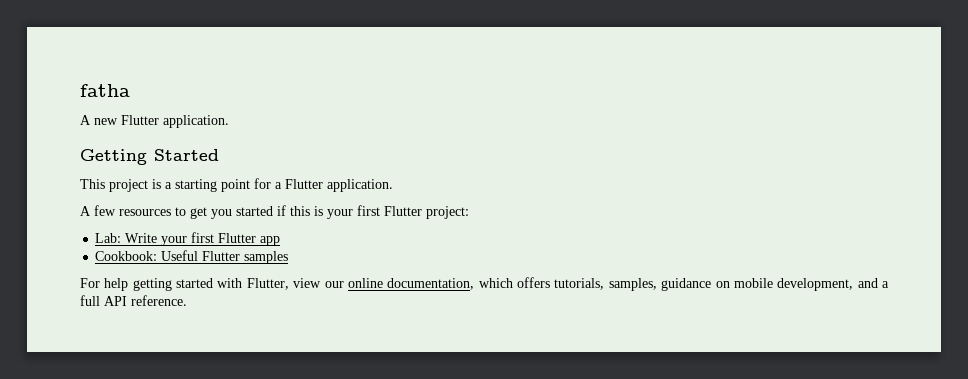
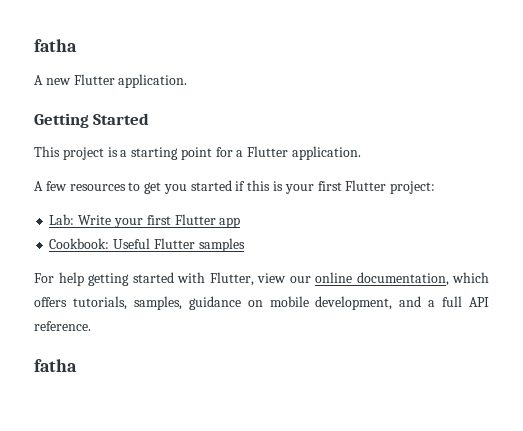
(187, 300) none -> [34,359,77,372] // fatha

